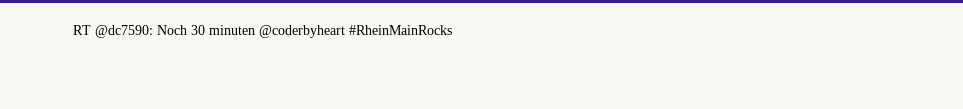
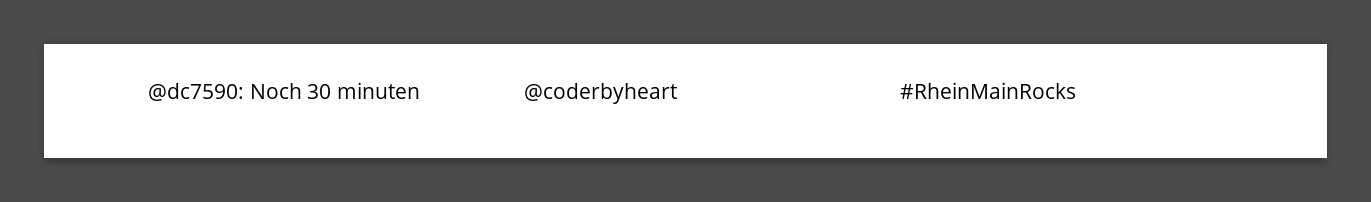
[73,25,91,35] RT -> (148, 92) none

